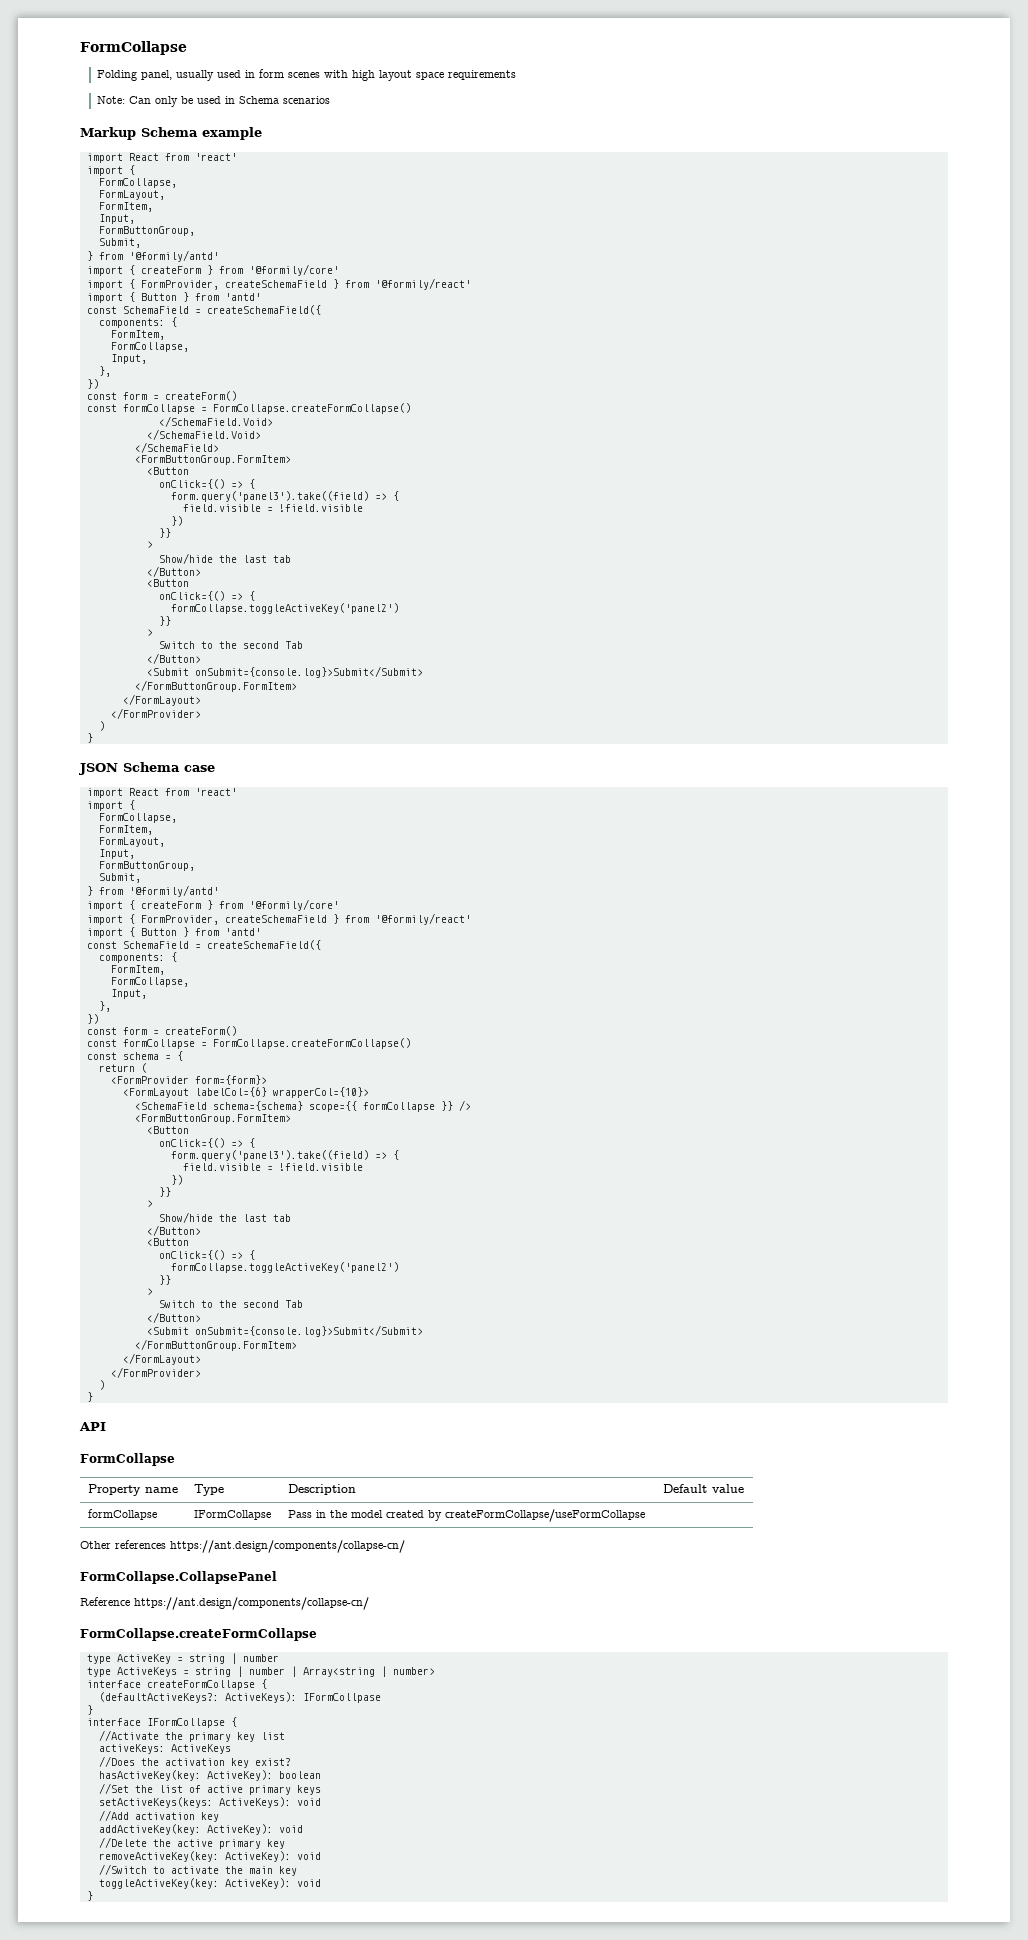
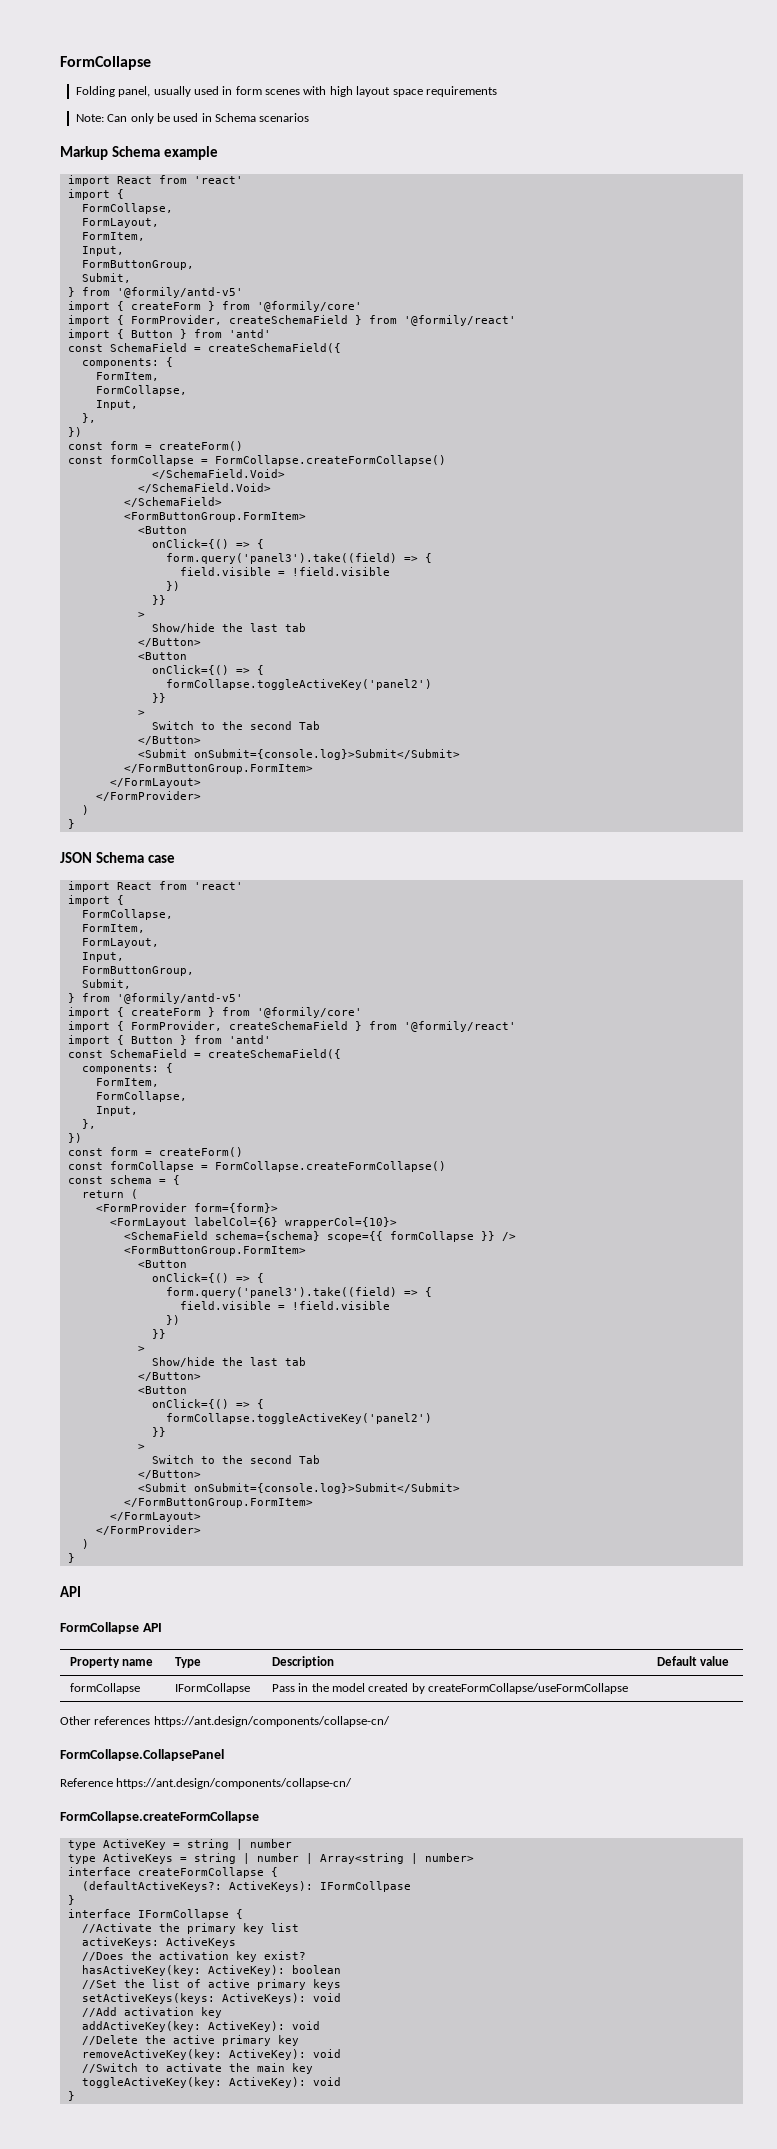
[128,250,219,262] '@formily/antd' -> [116,287,243,298] '@formily/antd-v5'
[128,885,219,897] '@formily/antd' -> [116,993,243,1004] '@formily/antd-v5'
(175, 1459) none -> [142,1623,162,1632] API

